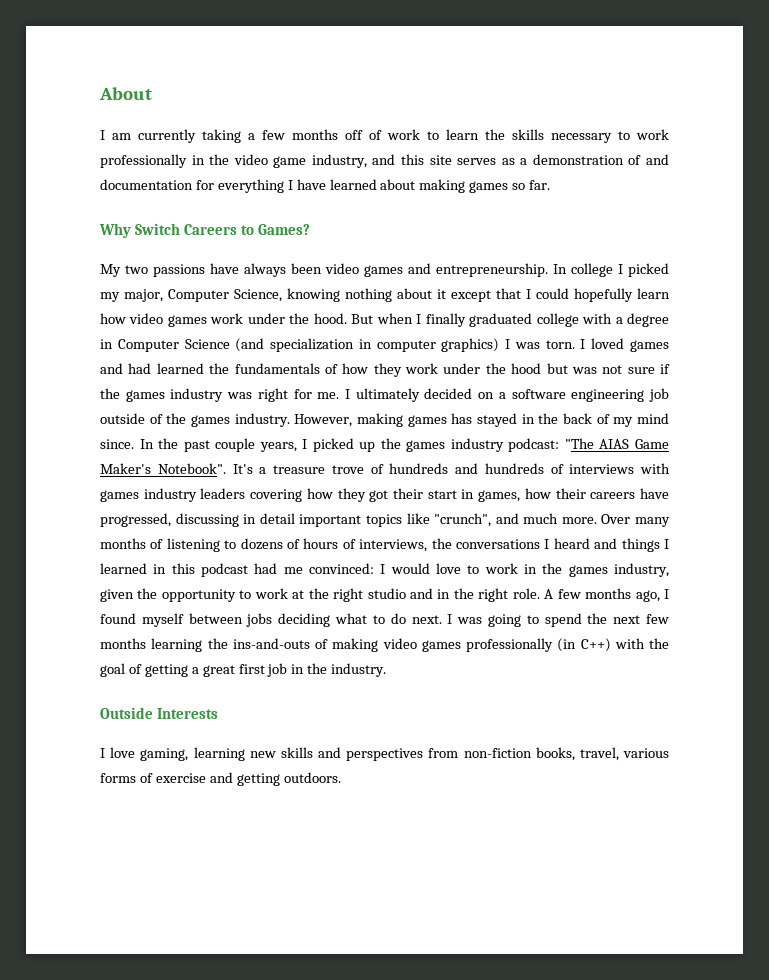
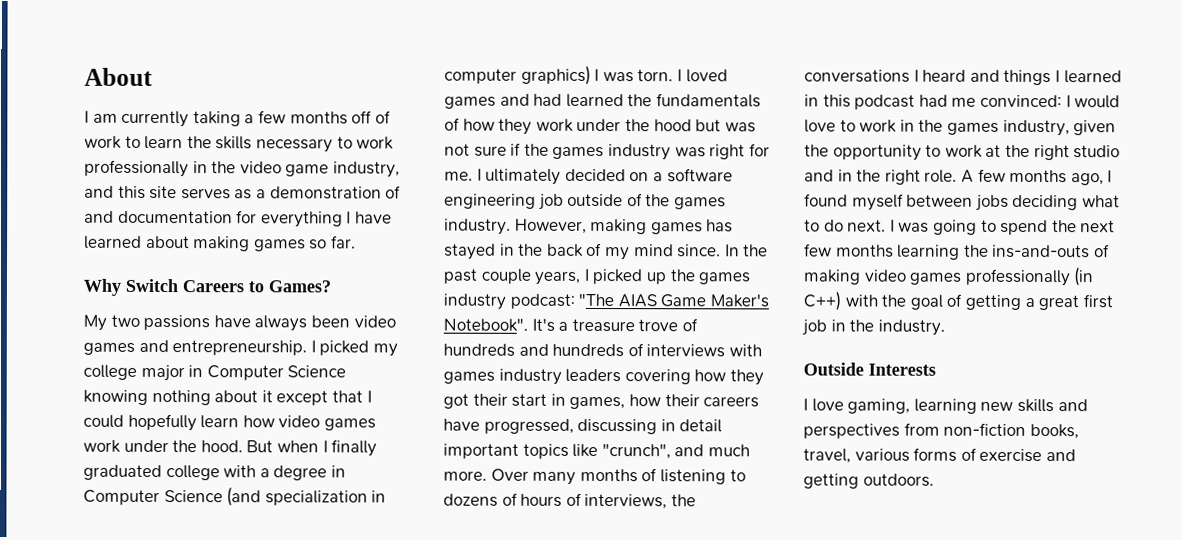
[553,263,613,277] In college -> (308, 348) none
[124,289,282,302] major, Computer Science, -> [83,364,347,382] college major in Computer Science

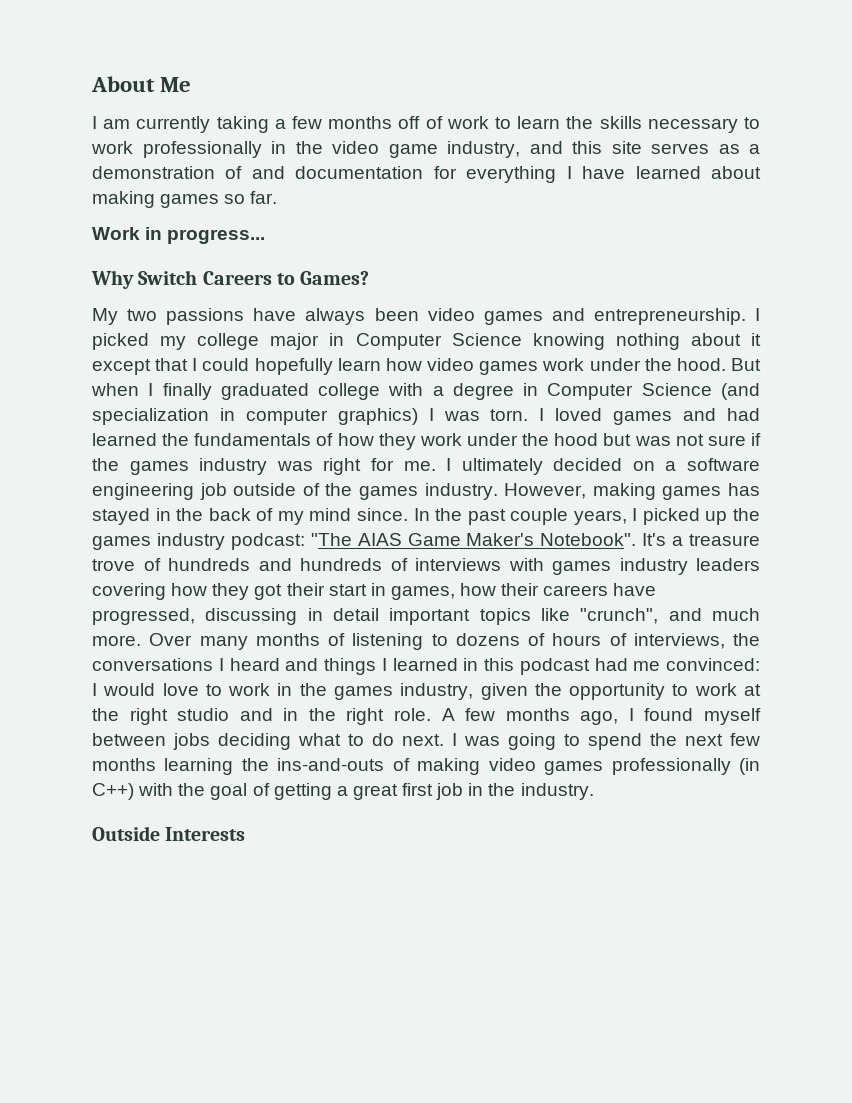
(153, 77) none -> [160,77,192,92] Me
(356, 242) none -> [92,227,266,244] // Work in progress...
[803,398,1088,414] [803,422,1079,440] [803,447,1076,464] [803,473,934,489] // I love gaming, learning new skills and perspectives from non-fiction books, travel, various forms of exercise and getting outdoors. -> (246, 834) none

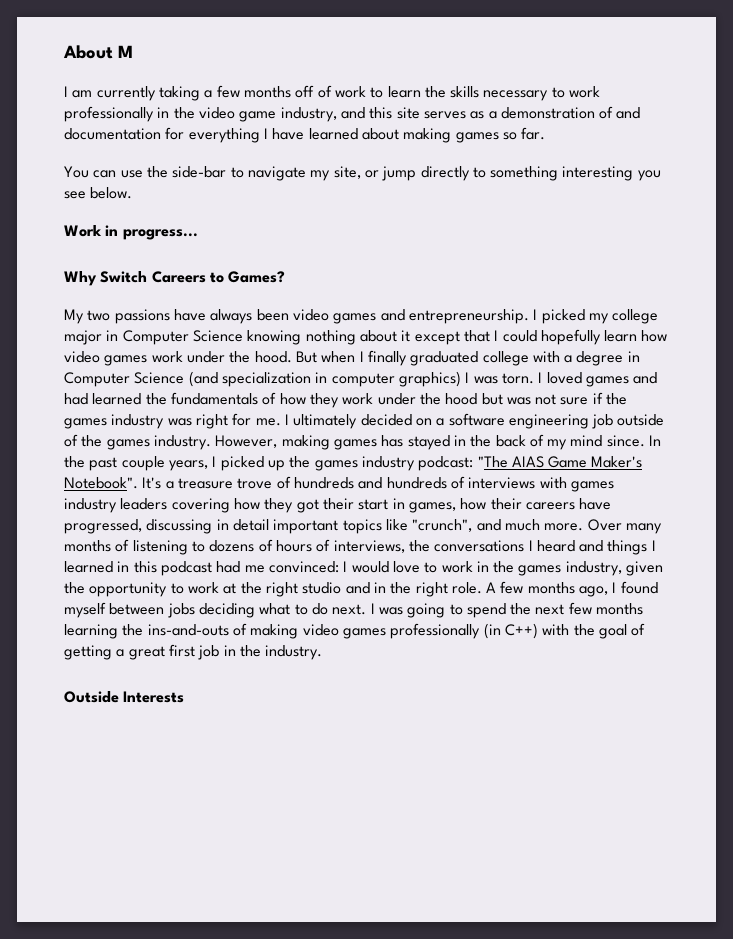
[160,77,192,92] Me -> [118,45,133,58] M
(278, 197) none -> [64,166,661,181] [64,187,133,199] // You can use the side-bar to navigate my site, or jump directly to something interesting you see below.

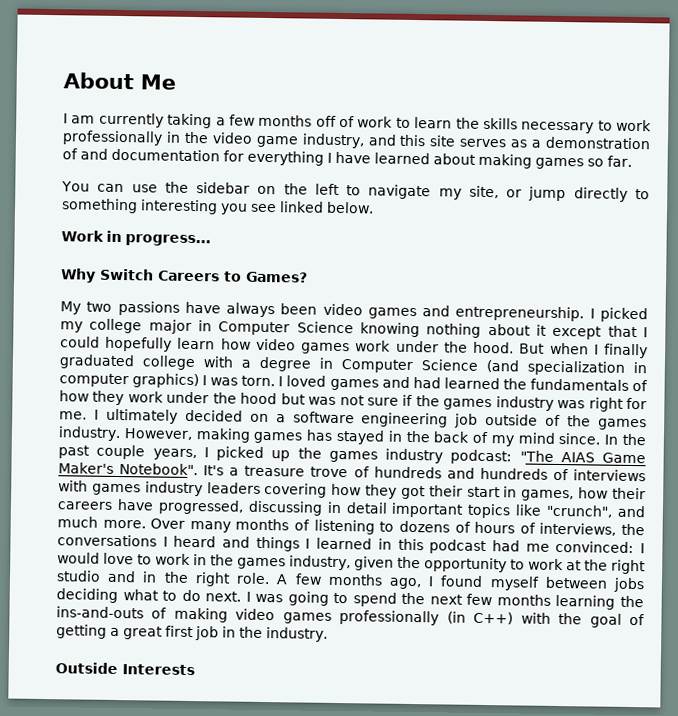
[118,45,133,58] M -> [140,74,176,90] Me
[172,166,227,178] side-bar -> [196,182,340,195] sidebar on the left
(86, 195) none -> [279,201,324,213] linked

